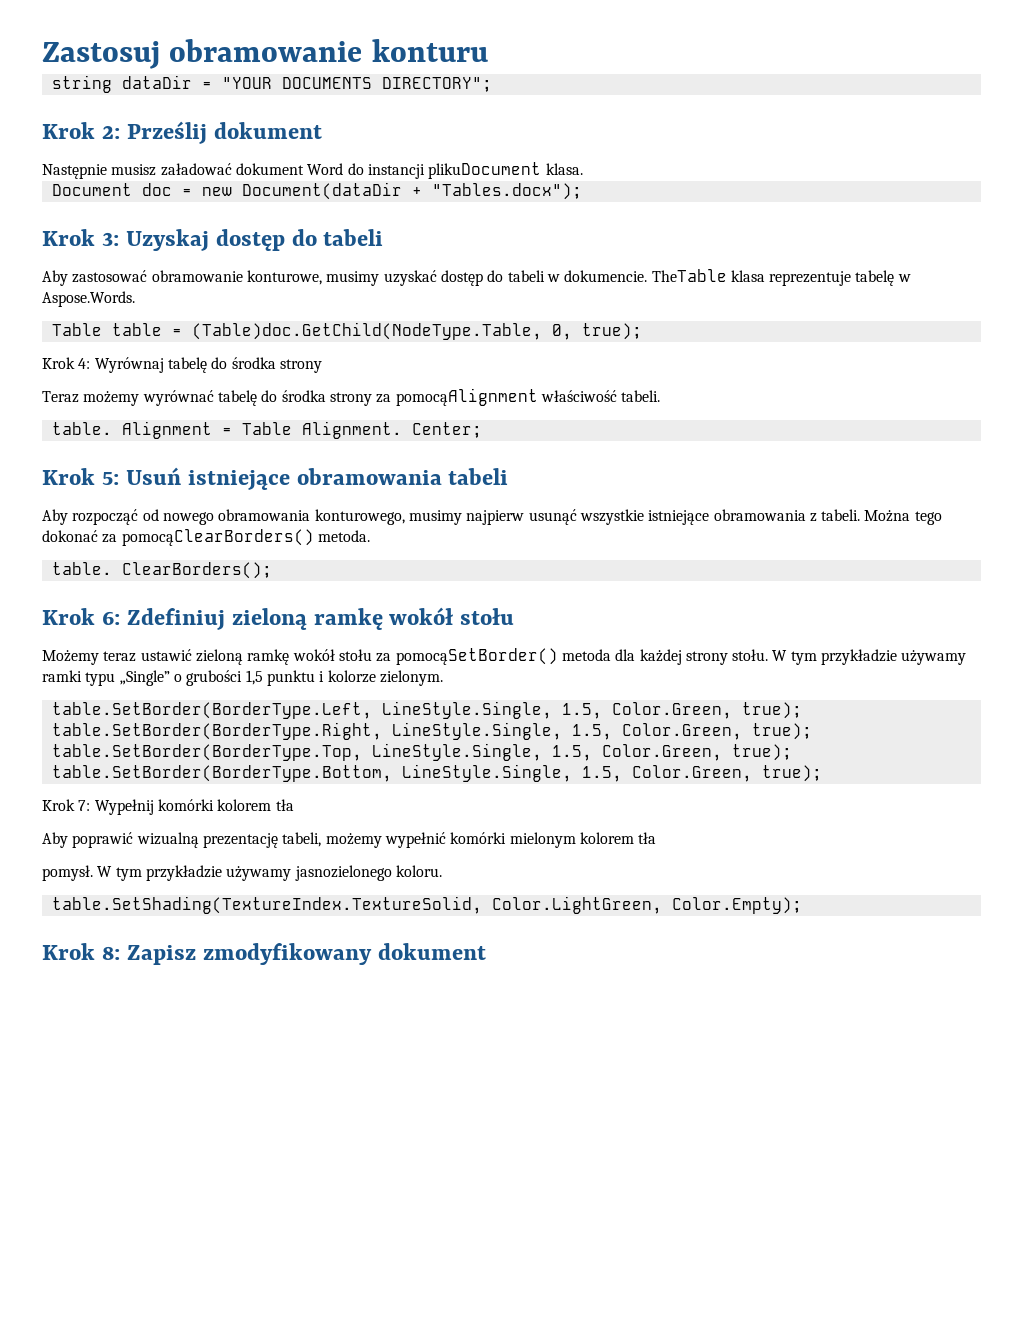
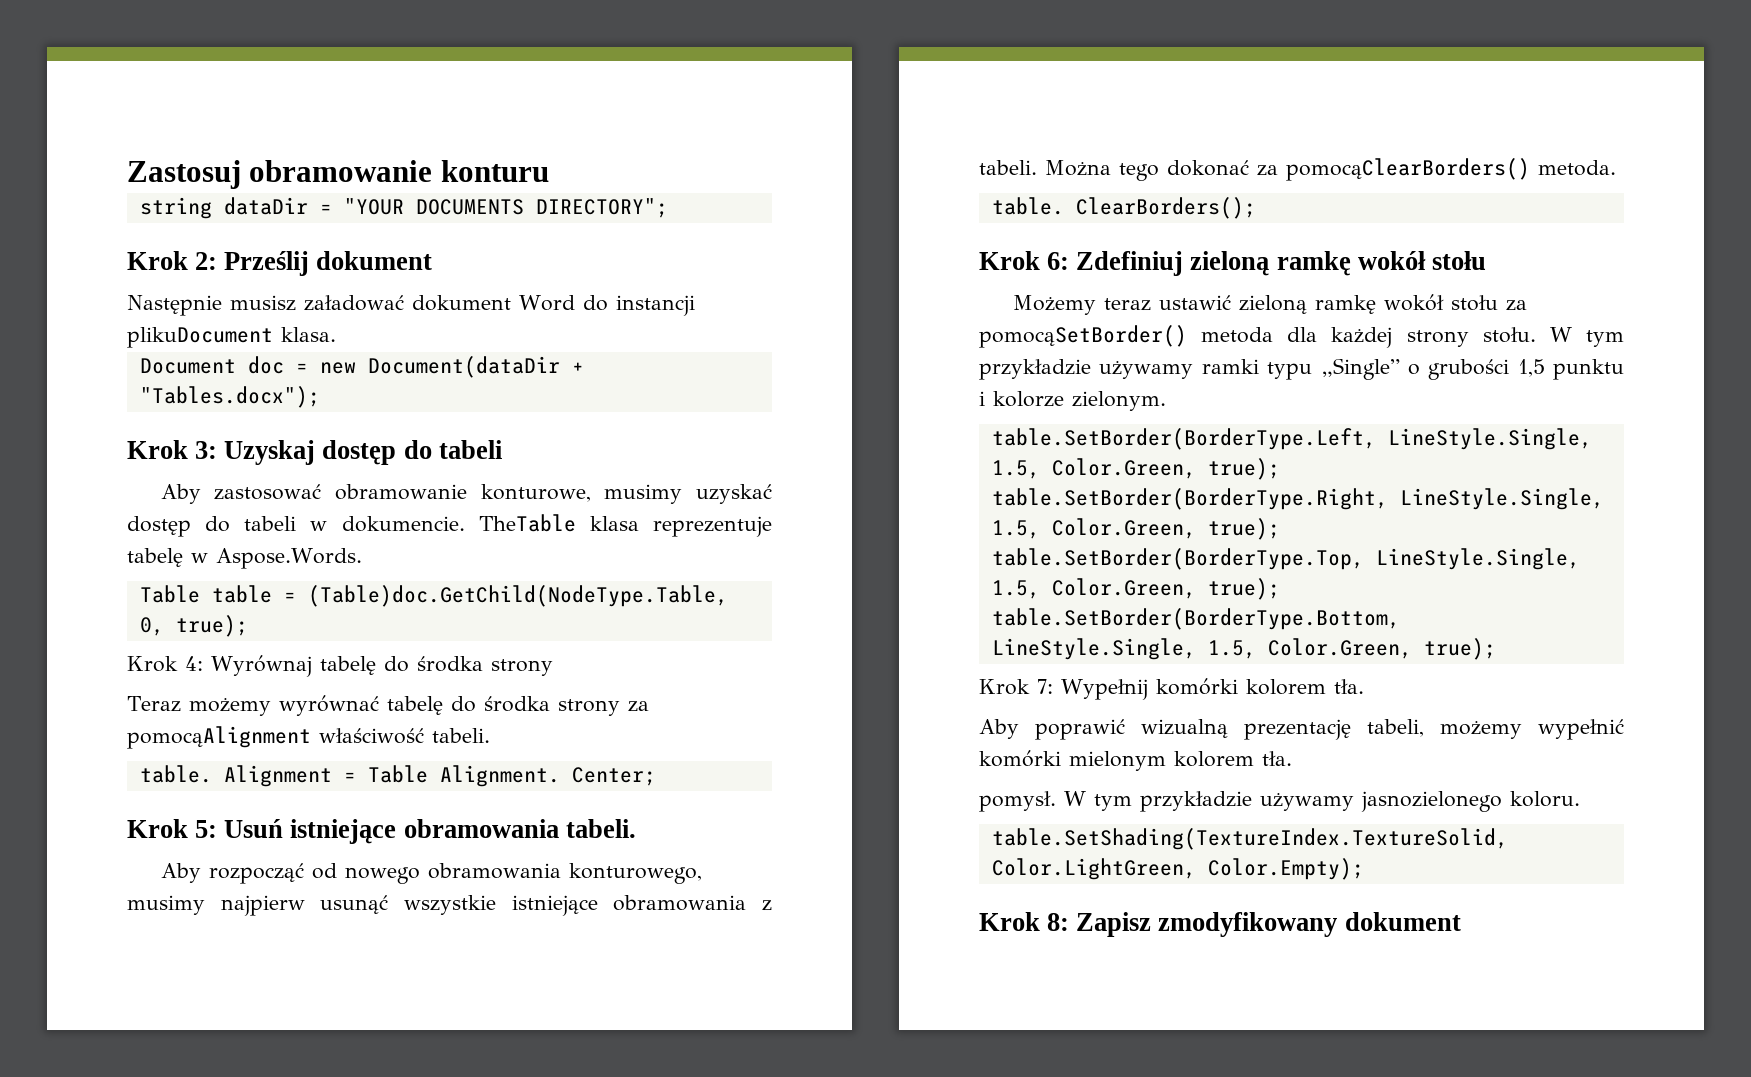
[448,468,509,485] tabeli -> [565,819,636,838] tabeli.
[275,799,294,811] tła -> [1333,679,1364,694] tła.
[638,832,657,844] tła -> [1262,751,1292,766] tła.

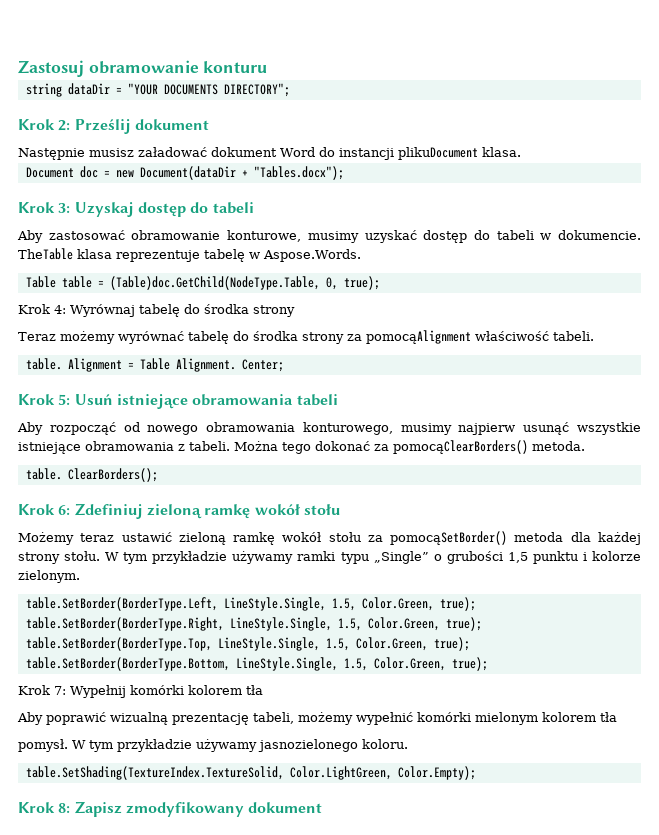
[565,819,636,838] tabeli. -> [296,394,338,406] tabeli
[1333,679,1364,694] tła. -> [246,685,263,695] tła
[1262,751,1292,766] tła. -> [600,712,617,722] tła

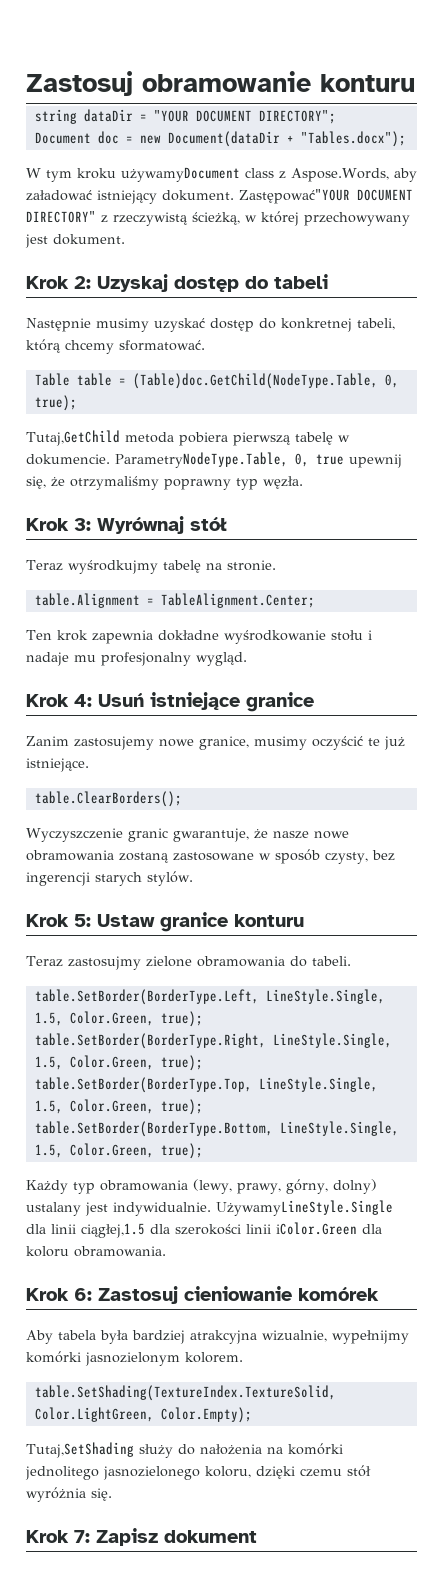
[163,84,218,95] DOCUMENTS -> [195,110,252,122] DOCUMENT
[18,119,209,134] [18,147,521,160] // Krok 2: Prześlij dokument // Następnie musisz załadować dokument Word do instancji plikuDocument klasa. -> (336, 117) none
[18,202,71,213] // Krok 3: -> [26,167,417,182] [26,189,413,204] [26,211,410,226] [25,234,125,248] [26,276,91,289] // W tym kroku używamyDocument class z Aspose.Words, aby załadować istniejący dokument. Zastępować"YOUR DOCUMENT DIRECTORY" z rzeczywistą ścieżką, w której przechowywany jest dokument. // Krok 2:
[17,230,641,243] [18,248,361,262] Aby zastosować obramowanie konturowe, musimy uzyskać dostęp do tabeli w dokumencie. TheTable klasa reprezentuje tabelę w Aspose.Words. -> [26,318,395,332] [26,339,205,354] Następnie musimy uzyskać dostęp do konkretnej tabeli, którą chcemy sformatować.
[18,304,295,317] [18,330,594,344] [25,358,284,372] [18,394,338,409] [17,422,641,435] [18,440,585,454] [25,468,158,482] [18,503,340,519] [18,531,641,545] [18,551,641,564] [18,570,80,583] Krok 4: Wyrównaj tabelę do środka strony // Teraz możemy wyrównać tabelę do środka strony za pomocąAlignment właściwość tabeli. // table. Alignment = Table Alignment. Center; // Krok 5: Usuń istniejące obramowania tabeli // Aby rozpocząć od nowego obramowania konturowego, musimy najpierw usunąć wszystkie istniejące obramowania z tabeli. Można tego dokonać za pomocąClearBorders() metoda. // table. ClearBorders(); // Krok 6: Zdefiniuj zieloną ramkę wokół stołu // Możemy teraz ustawić zieloną ramkę wokół stołu za pomocąSetBorder() metoda dla każdej strony stołu. W tym przykładzie używamy ramki typu „Single” o grubości 1,5 punktu i kolorze zielonym. -> [26,430,350,446] [26,452,402,468] [26,476,303,490] [26,516,227,534] [26,560,276,574] [34,593,315,608] [26,630,372,644] [26,652,247,666] [26,692,314,712] [26,736,405,750] [26,758,89,772] [34,791,182,807] [26,828,349,842] [26,849,395,864] [26,871,193,886] [26,912,304,932] [26,956,351,970] Tutaj,GetChild metoda pobiera pierwszą tabelę w dokumencie. ParametryNodeType.Table, 0, true upewnij się, że otrzymaliśmy poprawny typ węzła. // Krok 3: Wyrównaj stół // Teraz wyśrodkujmy tabelę na stronie. // table.Alignment = TableAlignment.Center; // Ten krok zapewnia dokładne wyśrodkowanie stołu i nadaje mu profesjonalny wygląd. // Krok 4: Usuń istniejące granice // Zanim zastosujemy nowe granice, musimy oczyścić te już istniejące. // table.ClearBorders(); // Wyczyszczenie granic gwarantuje, że nasze nowe obramowania zostaną zastosowane w sposób czysty, bez ingerencji starych stylów. // Krok 5: Ustaw granice konturu // Teraz zastosujmy zielone obramowania do tabeli.
[18,685,263,698] [17,712,617,725] [18,739,408,752] [25,766,476,780] [18,801,244,817] Krok 7: Wypełnij komórki kolorem tła // Aby poprawić wizualną prezentację tabeli, możemy wypełnić komórki mielonym kolorem tła // pomysł. W tym przykładzie używamy jasnozielonego koloru. // table.SetShading(TextureIndex.TextureSolid, Color.LightGreen, Color.Empty); // Krok 8: Zapisz zmodyfikowany -> [26,1179,377,1194] [26,1200,393,1216] [26,1222,382,1238] [26,1246,166,1257] [26,1286,379,1304] [26,1330,409,1344] [26,1351,243,1366] [34,1385,336,1401] [34,1407,252,1423] [26,1442,343,1458] [25,1465,371,1480] [26,1487,112,1502] [26,1528,158,1546] Każdy typ obramowania (lewy, prawy, górny, dolny) ustalany jest indywidualnie. UżywamyLineStyle.Single dla linii ciągłej,1.5 dla szerokości linii iColor.Green dla koloru obramowania. // Krok 6: Zastosuj cieniowanie komórek // Aby tabela była bardziej atrakcyjna wizualnie, wypełnijmy komórki jasnozielonym kolorem. // table.SetShading(TextureIndex.TextureSolid, Color.LightGreen, Color.Empty); // Tutaj,SetShading służy do nałożenia na komórki jednolitego jasnozielonego koloru, dzięki czemu stół wyróżnia się. // Krok 7: Zapisz

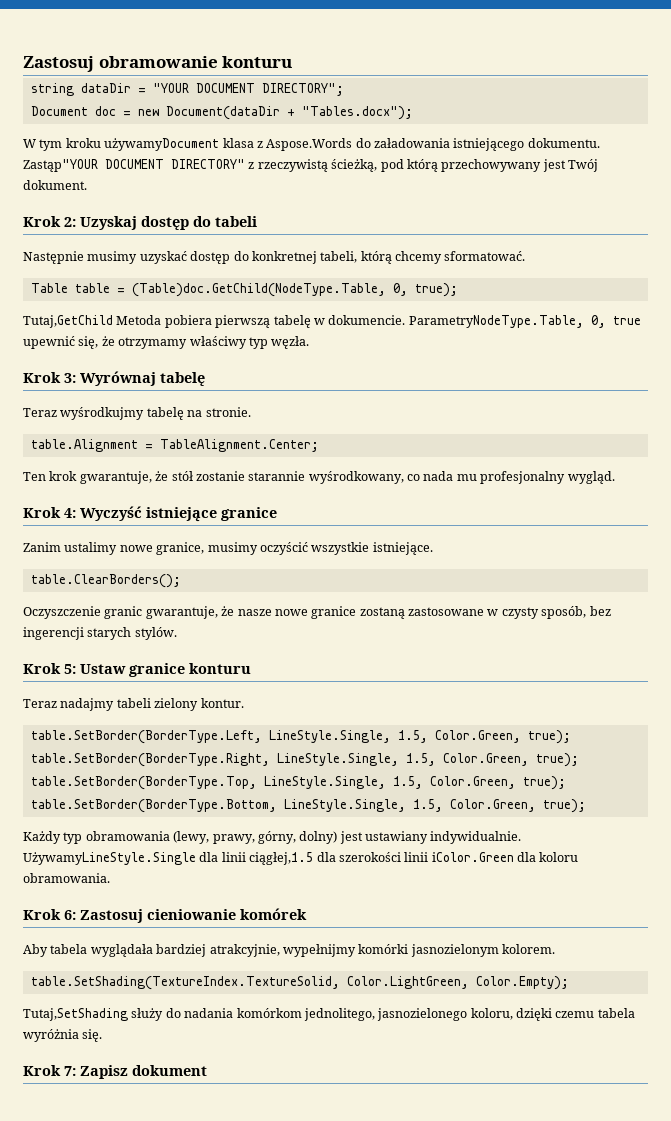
[245,168,417,182] [26,189,350,204] class z Aspose.Words, aby załadować istniejący dokument. Zastępować"YOUR -> [222,138,600,151] [23,159,98,172] klasa z Aspose.Words do załadowania istniejącego dokumentu. Zastąp"YOUR
[245,211,299,226] w której -> [380,159,438,172] pod którą
(48, 241) none -> [568,159,598,172] Twój
[124,432,174,443] metoda -> [116,315,162,325] Metoda
[349,454,402,468] upewnij -> [23,336,75,349] upewnić
[70,476,231,490] otrzymaliśmy poprawny -> [118,336,247,349] otrzymamy właściwy
[190,517,227,531] stół -> [160,372,205,386] tabelę
[91,630,372,644] [26,652,69,666] zapewnia dokładne wyśrodkowanie stołu i nadaje -> [79,471,454,484] gwarantuje, że stół zostanie starannie wyśrodkowany, co nada
[98,693,144,707] Usuń -> [80,506,142,521] Wyczyść
[74,736,154,750] zastosujemy -> [64,542,118,555] ustalimy
[368,736,405,750] te już -> [311,542,370,555] wszystkie
[26,828,123,842] Wyczyszczenie -> [23,606,101,619] Oczyszczenie
[26,850,114,861] obramowania -> [311,606,357,619] granice
[275,849,368,864] sposób czysty, -> [501,606,587,619] czysty sposób,
[67,956,351,970] zastosujmy zielone obramowania do tabeli. -> [60,698,244,711] nadajmy tabeli zielony kontur.
[26,1202,108,1216] ustalany jest -> [339,831,428,844] jest ustawiany
[100,1330,327,1344] była bardziej atrakcyjna wizualnie, -> [90,944,280,957] wyglądała bardziej atrakcyjnie,
[199,1443,343,1455] [25,1466,99,1480] nałożenia na komórki jednolitego -> [184,1008,375,1021] nadania komórkom jednolitego,
[347,1465,371,1477] stół -> [597,1008,635,1018] tabela

